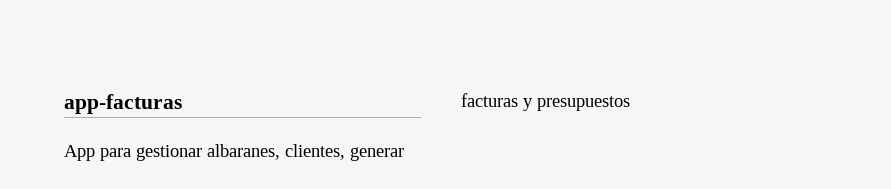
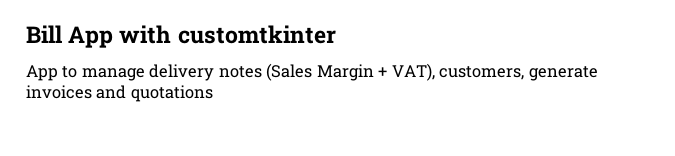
[64,94,182,114] [64,144,404,161] [461,93,630,111] app-facturas // App para gestionar albaranes, clientes, generar facturas y presupuestos -> [26,25,336,48] [26,63,598,81] [26,85,213,102] Bill App with customtkinter // App to manage delivery notes (Sales Margin + VAT), customers, generate invoices and quotations

